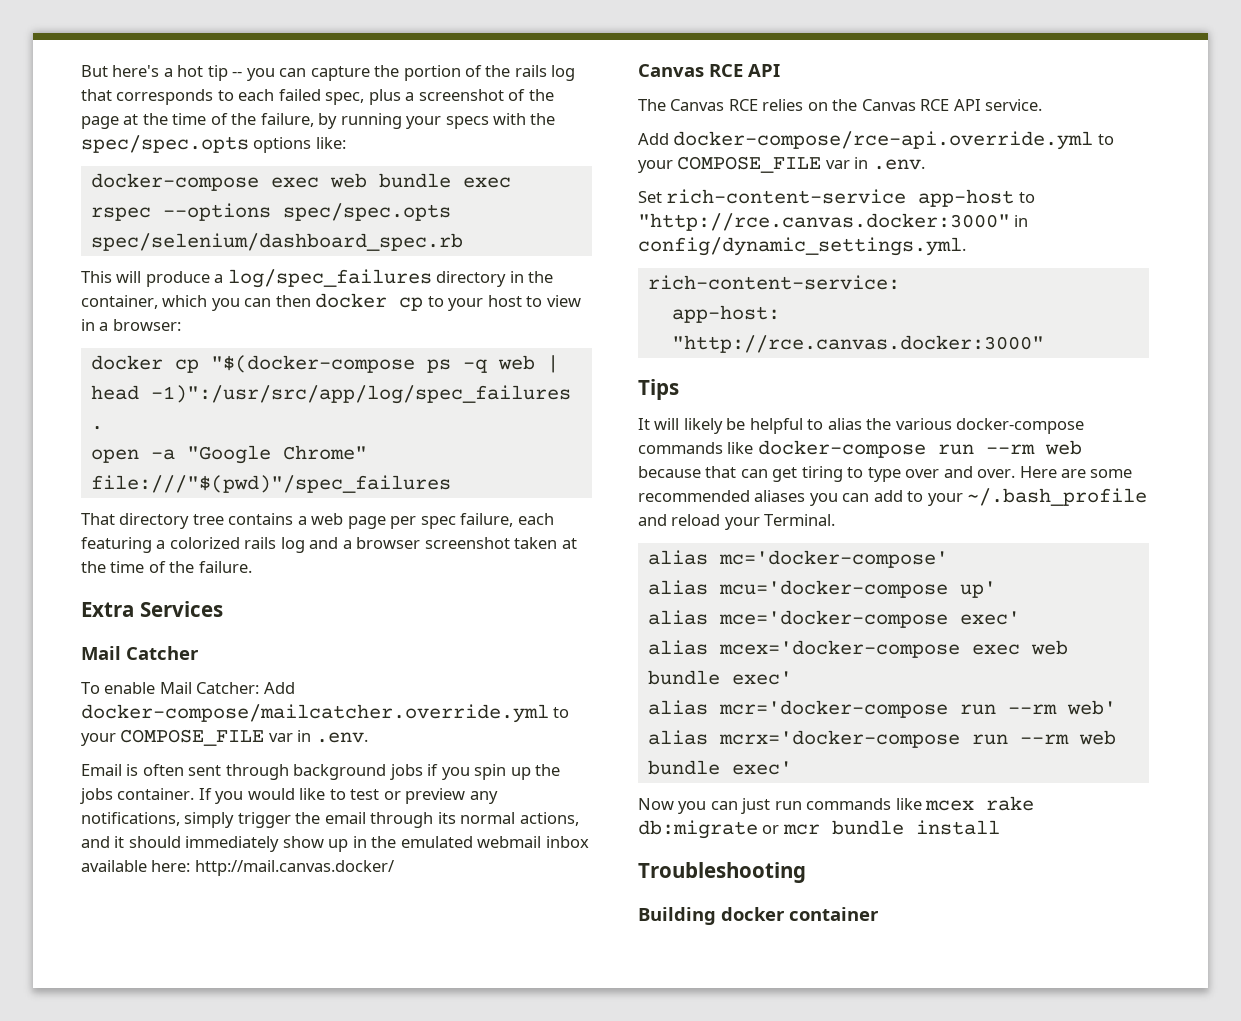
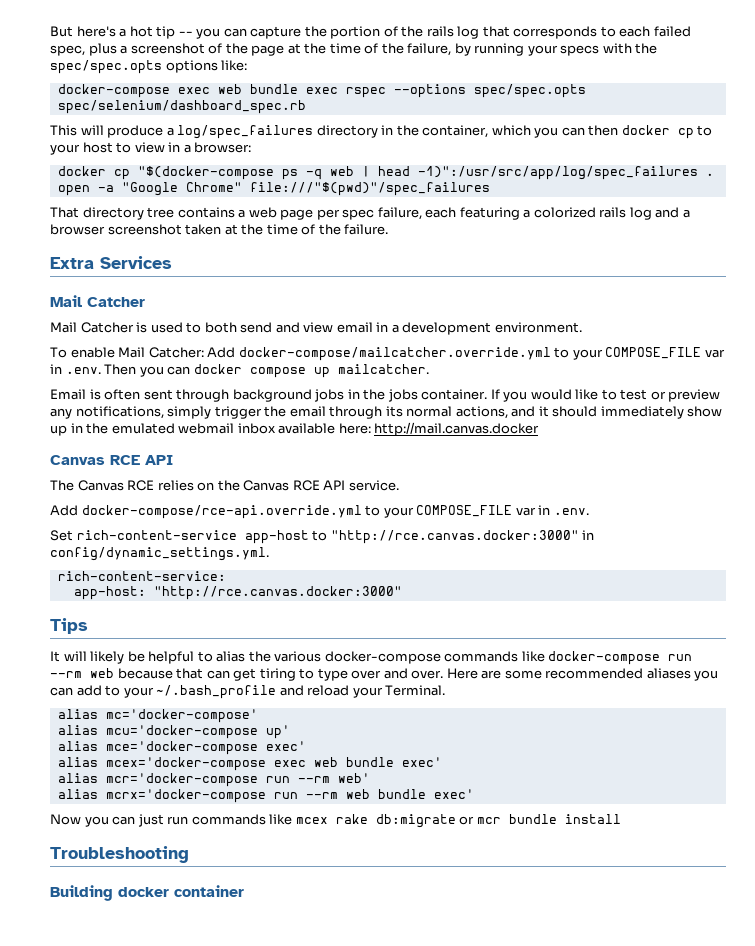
(199, 653) none -> [50,322,582,335] // Mail Catcher is used to both send and view email in a development environment.
(368, 737) none -> [104,364,429,378] Then you can docker compose up mailcatcher.
[427,764,531,780] if you spin up -> [347,389,360,399] in
[194,860,394,876] http://mail.canvas.docker/ -> [374,422,540,436] http://mail.canvas.docker

